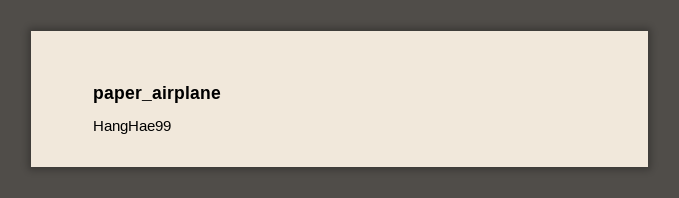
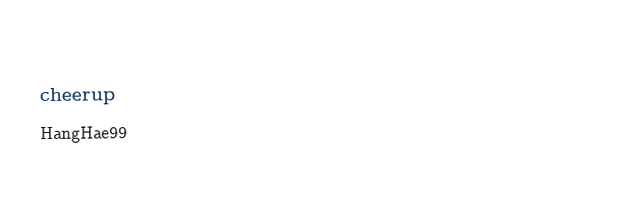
[93,86,221,103] paper_airplane -> [39,87,116,106] cheerup

